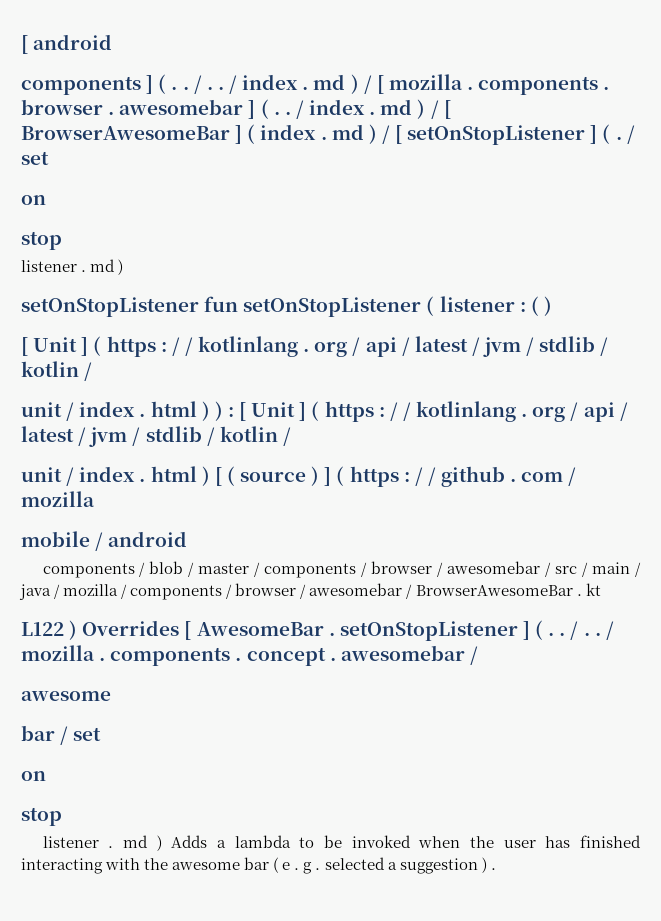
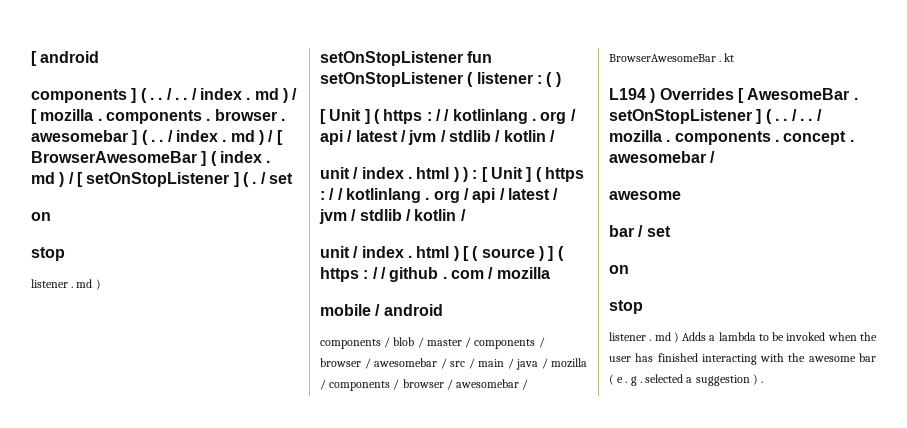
[21,622,64,636] L122 -> [609,88,646,100] L194

